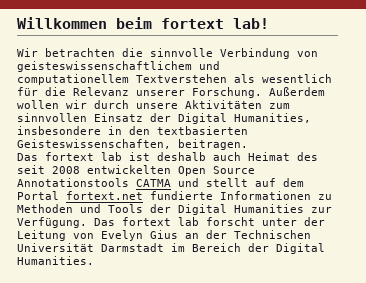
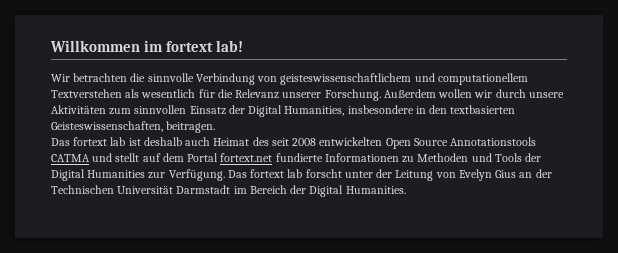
[116,17,152,29] beim -> [143,40,163,52] im

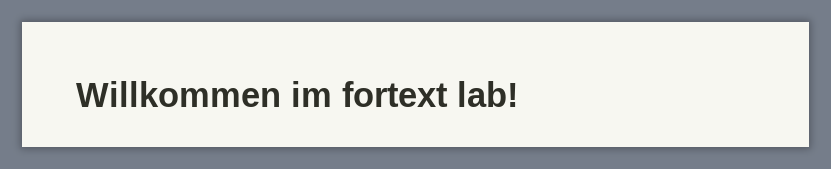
[51,73,528,85] [51,89,564,101] [51,105,516,117] [51,121,216,133] [51,137,537,149] [51,153,542,163] [51,169,552,181] [51,185,406,197] // Wir betrachten die sinnvolle Verbindung von geisteswissenschaftlichem und computationellem Textverstehen als wesentlich für die Relevanz unserer Forschung. Außerdem wollen wir durch unsere Aktivitäten zum sinnvollen Einsatz der Digital Humanities, insbesondere in den textbasierten Geisteswissenschaften, beitragen. // Das fortext lab ist deshalb auch Heimat des seit 2008 entwickelten Open Source Annotationstools CATMA und stellt auf dem Portal fortext.net fundierte Informationen zu Methoden und Tools der Digital Humanities zur Verfügung. Das fortext lab forscht unter der Leitung von Evelyn Gius an der Technischen Universität Darmstadt im Bereich der Digital Humanities. -> (518, 94) none

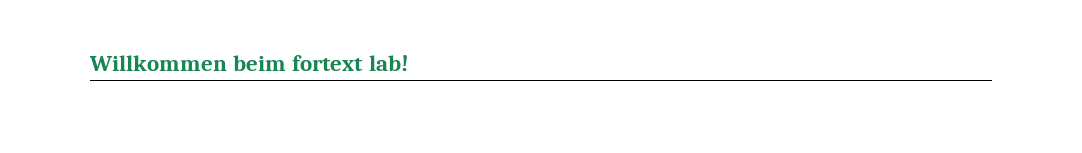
[291,81,332,107] im -> [233,55,287,71] beim

